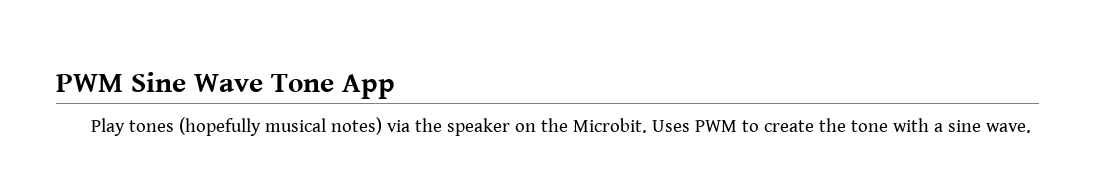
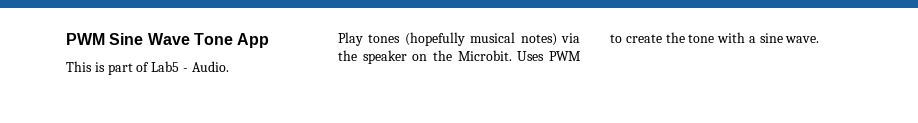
(395, 86) none -> [66,61,229,75] // This is part of Lab5 - Audio.

